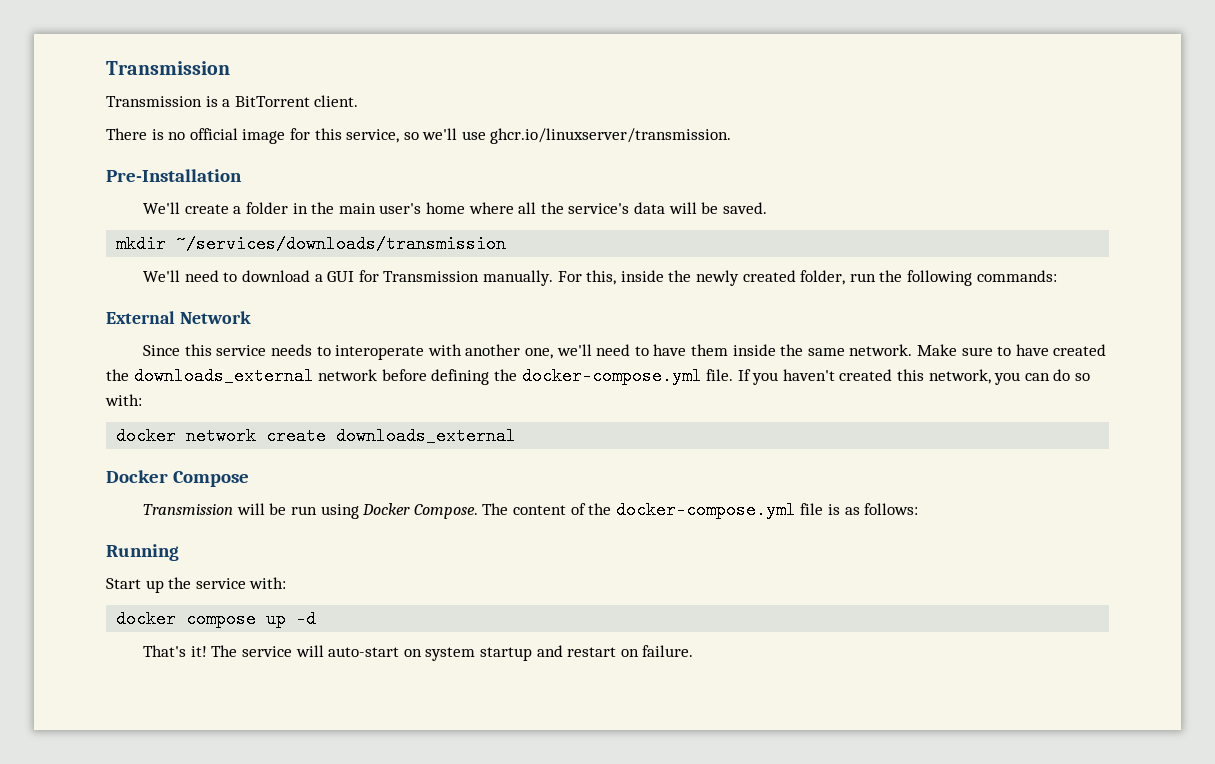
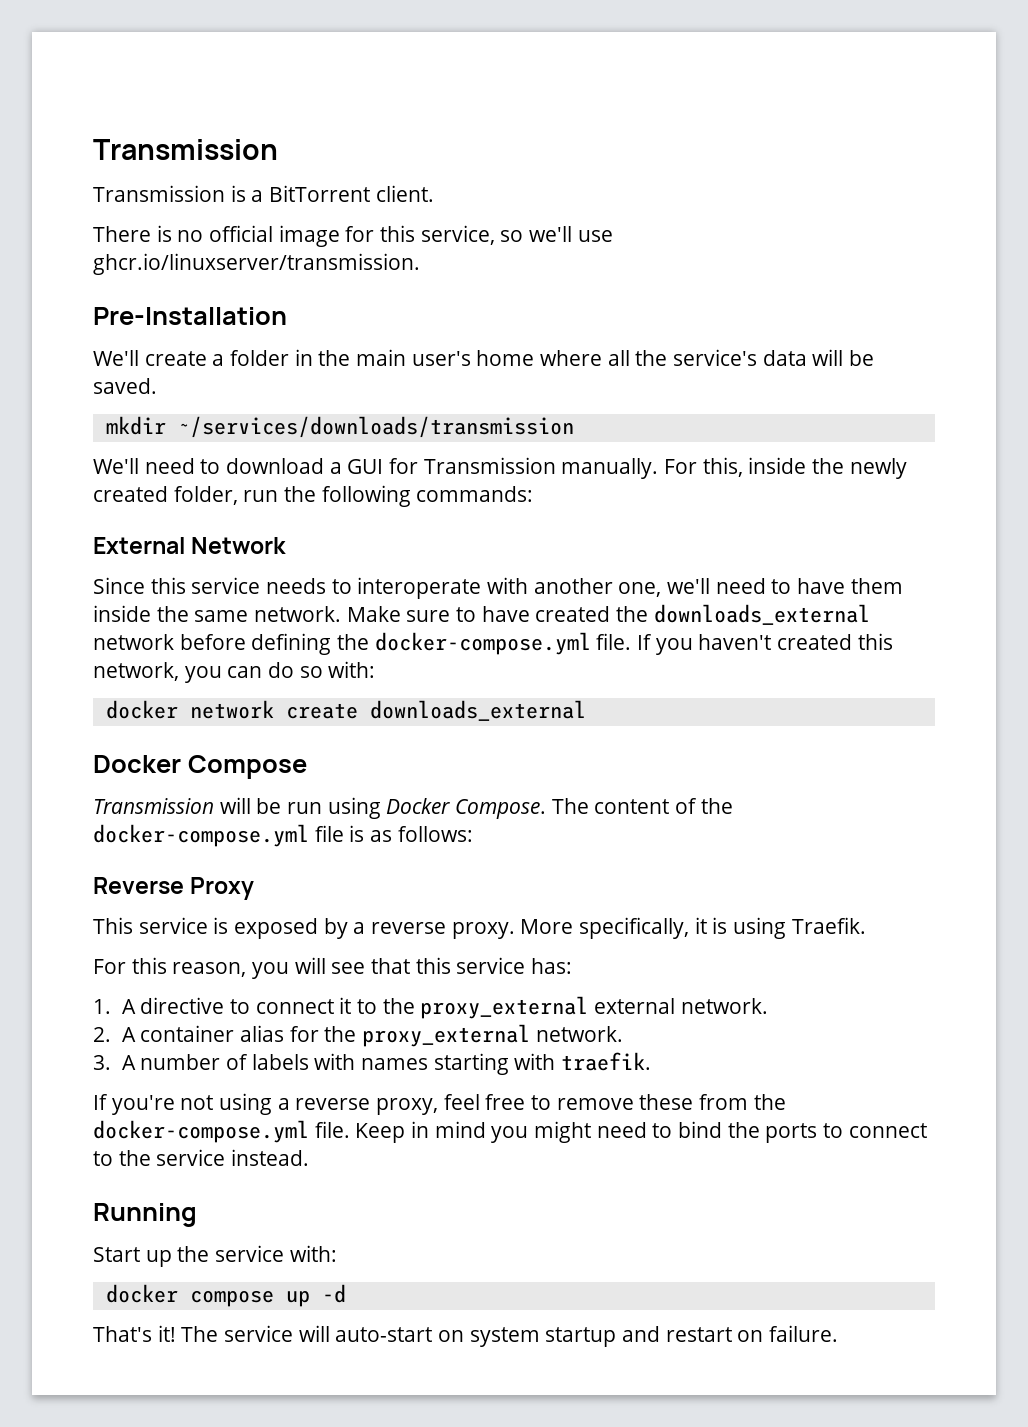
(919, 509) none -> [93,877,255,900] [93,917,866,939] [93,957,573,979] [93,996,768,1019] [93,1024,623,1047] [93,1052,651,1075] [93,1093,786,1115] [93,1120,927,1143] [93,1149,310,1166] // Reverse Proxy // This service is exposed by a reverse proxy. More specifically, it is using Traefik. // For this reason, you will see that this service has: // 1. A directive to connect it to the proxy_external external network. // 2. A container alias for the proxy_external network. // 3. A number of labels with names starting with traefik. // If you're not using a reverse proxy, feel free to remove these from the docker-compose.yml file. Keep in mind you might need to bind the ports to connect to the service instead.

